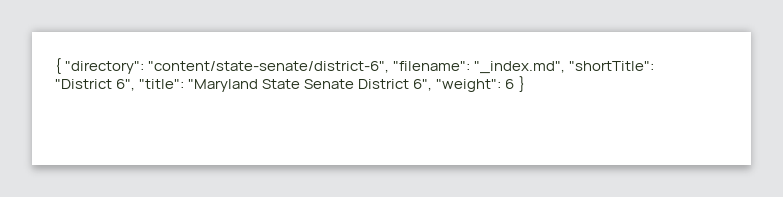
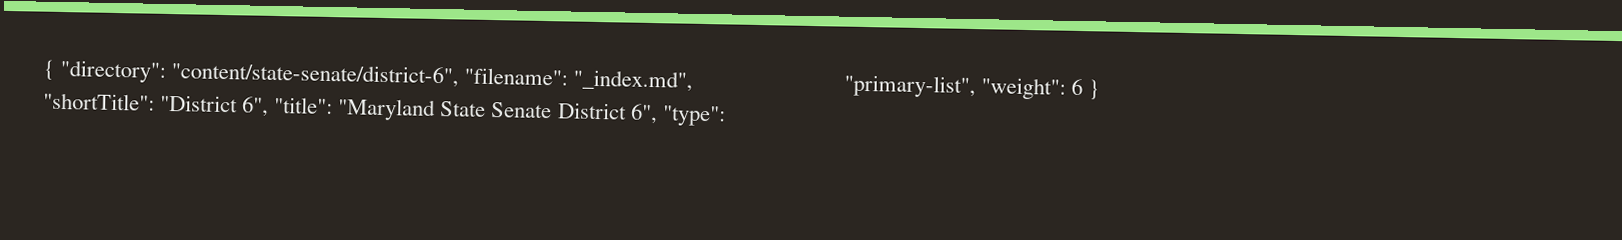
(433, 85) none -> [661,105,726,127] [844,74,976,99] "type": "primary-list",

